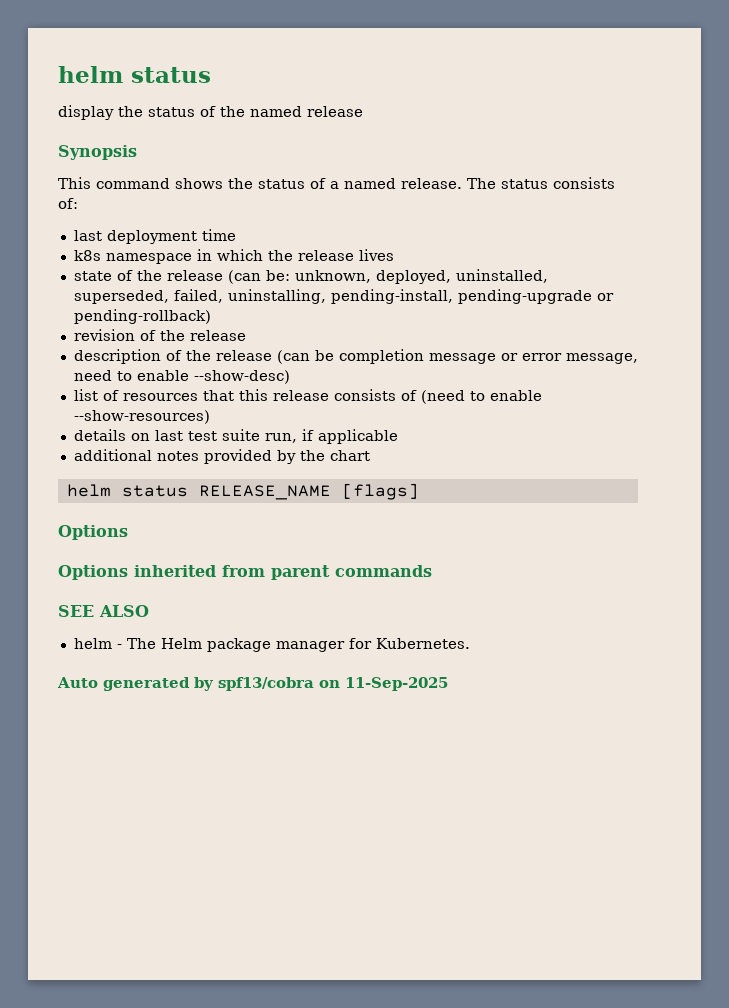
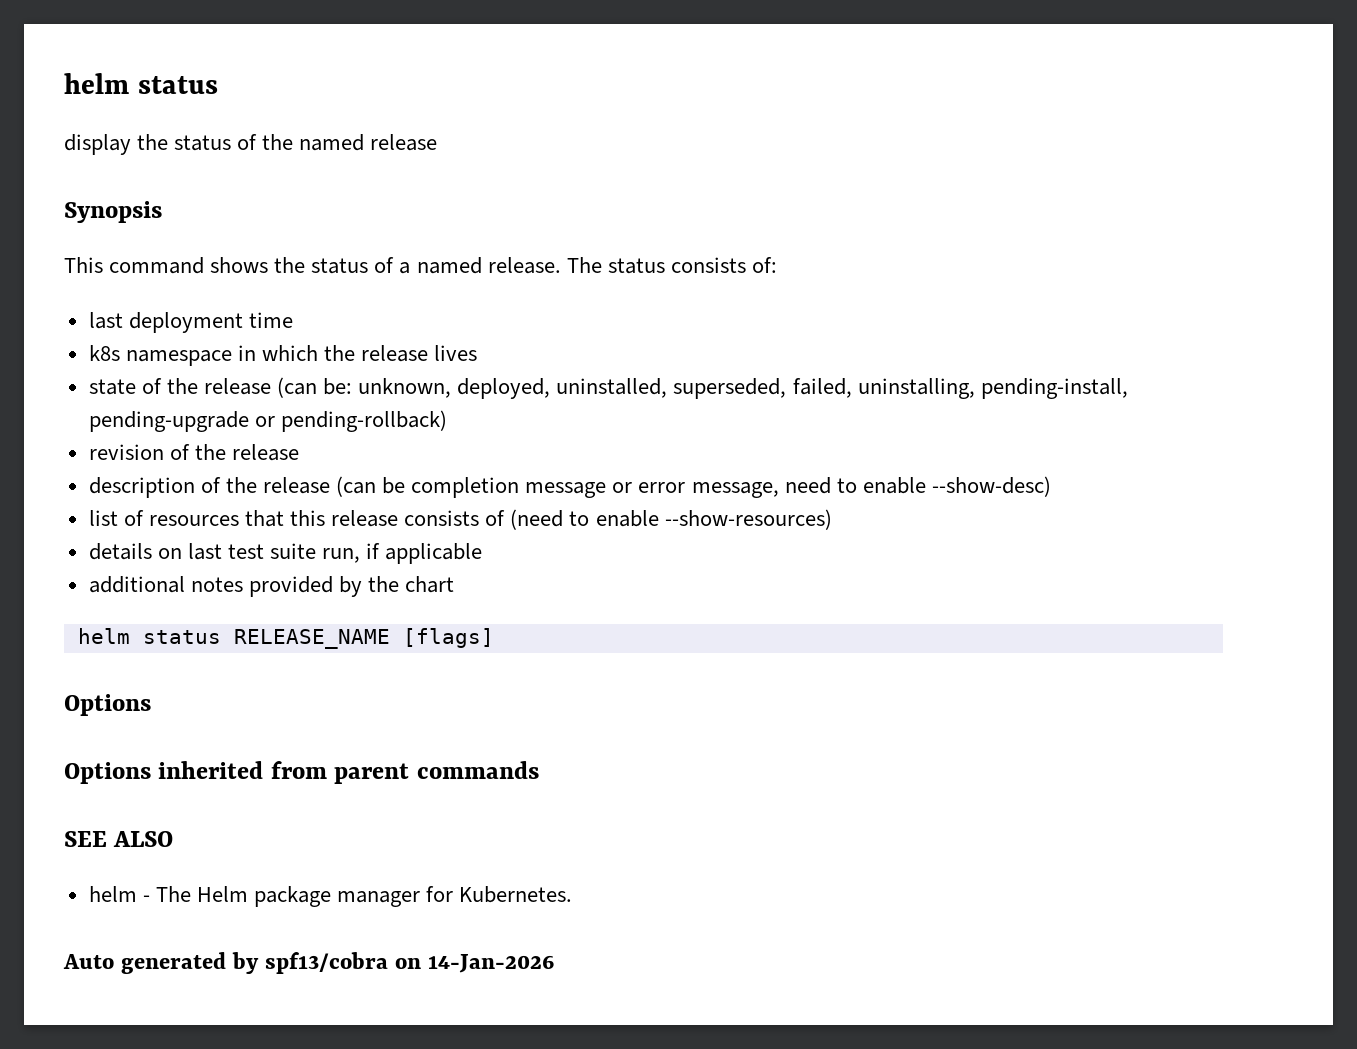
[345,677,448,691] 11-Sep-2025 -> [428,954,555,973] 14-Jan-2026

